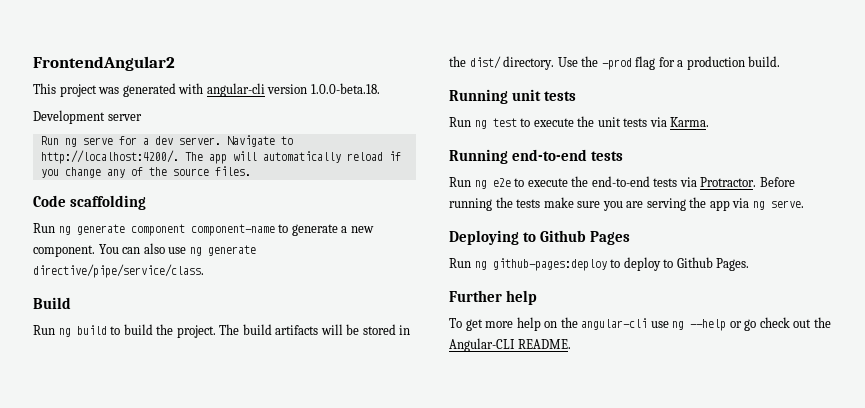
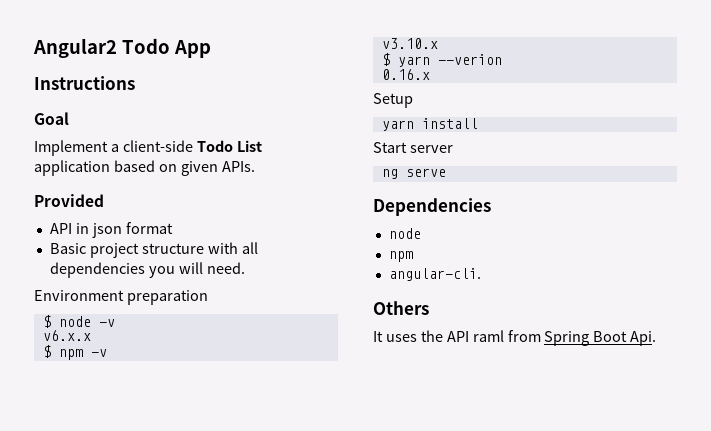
[33,56,175,71] [33,83,380,97] [33,110,105,124] FrontendAngular2 // This project was generated with angular-cli version 1.0.0-beta.18. // Development -> [33,38,211,58] [34,76,135,90] [34,112,69,125] [34,140,262,156] [34,160,255,176] [34,194,104,207] [49,222,173,238] [49,242,258,258] [49,262,245,278] [34,290,208,305] [42,315,115,328] [42,330,91,341] [42,345,107,360] [381,38,438,49] [381,53,502,67] [381,69,430,80] [373,93,413,108] [381,118,478,131] [373,142,407,153] Angular2 Todo App // Instructions // Goal // Implement a client-side Todo List application based on given APIs. // Provided // API in json format // Basic project structure with all dependencies you will need. // Environment preparation // $ node -v // v6.x.x // $ npm -v // v3.10.x // $ yarn --verion // 0.16.x // Setup // yarn install // Start
[40,136,59,145] Run -> (453, 149) none
[118,135,293,147] [40,150,401,164] [40,166,251,178] [33,195,147,210] [33,223,374,236] [33,243,256,257] [33,264,204,278] [33,297,71,309] [33,324,411,338] [449,56,781,70] [449,89,577,104] [449,116,710,129] [449,149,624,164] [449,176,795,189] [449,197,804,211] [449,230,631,245] [449,257,750,271] [449,290,538,305] [449,317,831,331] [449,338,571,352] for a dev server. Navigate to http://localhost:4200/. The app will automatically reload if you change any of the source files. // Code scaffolding // Run ng generate component component-name to generate a new component. You can also use ng generate directive/pipe/service/class. // Build // Run ng build to build the project. The build artifacts will be stored in the dist/ directory. Use the -prod flag for a production build. // Running unit tests // Run ng test to execute the unit tests via Karma. // Running end-to-end tests // Run ng e2e to execute the end-to-end tests via Protractor. Before running the tests make sure you are serving the app via ng serve. // Deploying to Github Pages // Run ng github-pages:deploy to deploy to Github Pages. // Further help // To get more help on the angular-cli use ng --help or go check out the Angular-CLI README. -> [373,198,491,216] [388,228,421,239] [388,251,413,262] [388,268,481,281] [373,301,429,315] [373,330,657,346] // Dependencies // node // npm // angular-cli. // Others // It uses the API raml from Spring Boot Api.

